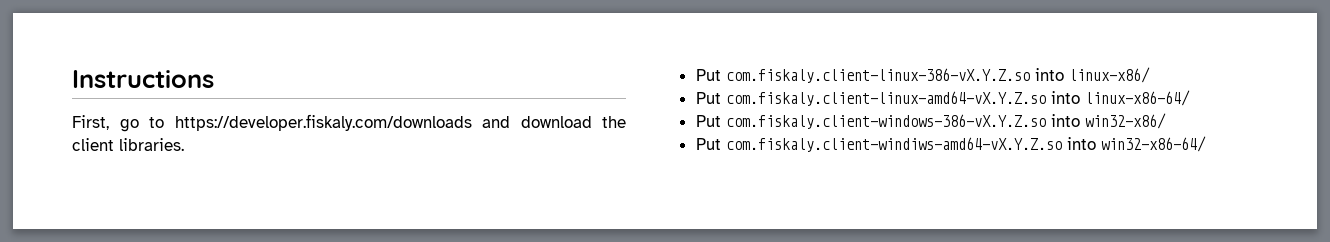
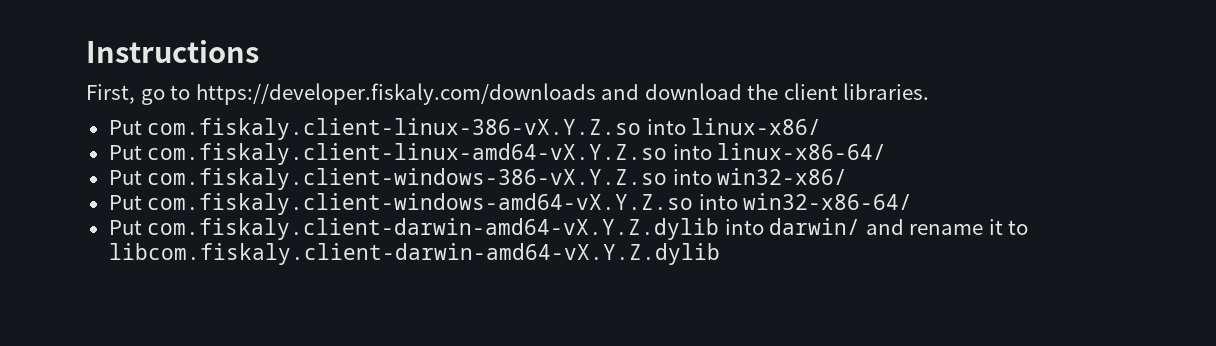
[725,137,1062,152] com.fiskaly.client-windiws-amd64-vX.Y.Z.so -> [147,193,694,215] com.fiskaly.client-windows-amd64-vX.Y.Z.so
(1206, 144) none -> [108,218,1029,240] [108,243,720,265] // Put com.fiskaly.client-darwin-amd64-vX.Y.Z.dylib into darwin/ and rename it to libcom.fiskaly.client-darwin-amd64-vX.Y.Z.dylib

